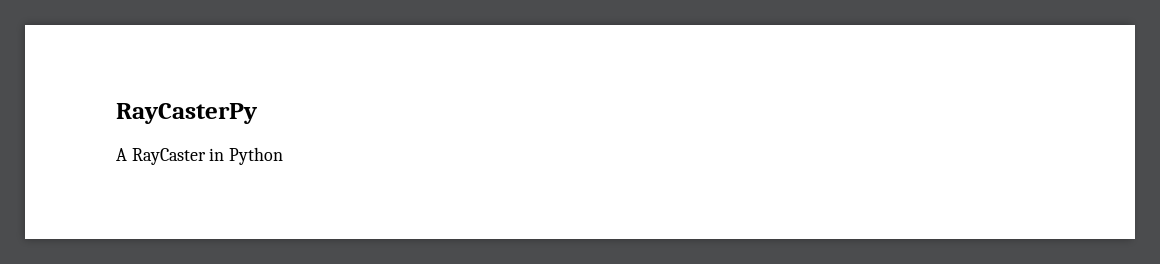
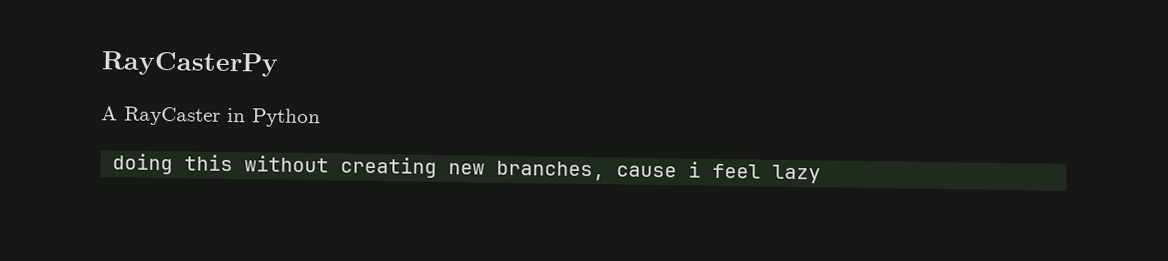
(284, 156) none -> [112,153,822,184] // doing this without creating new branches, cause i feel lazy

